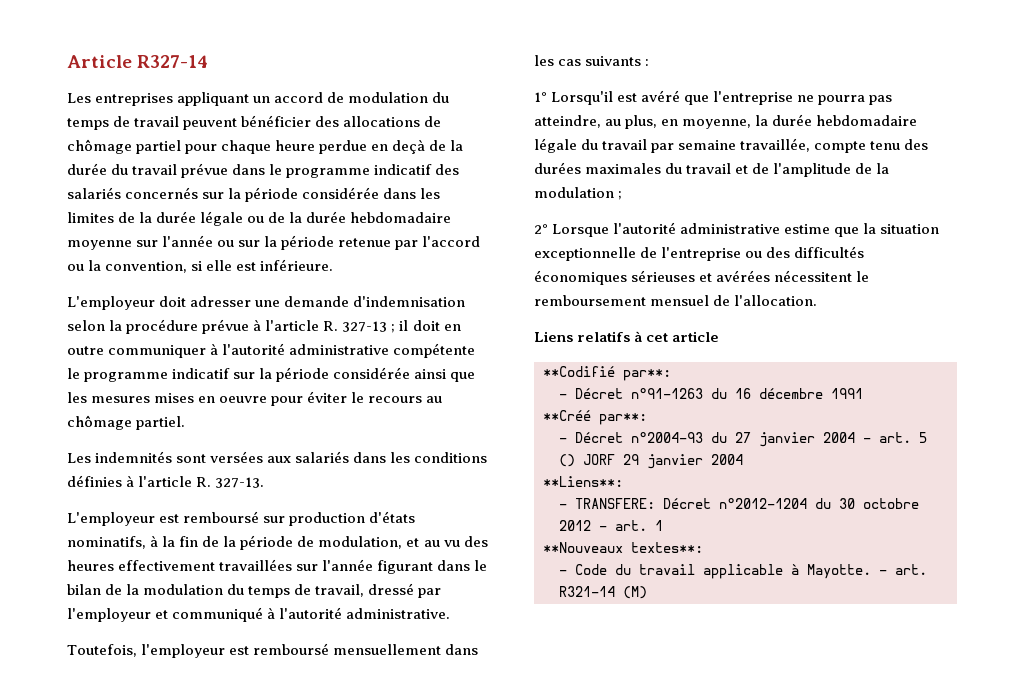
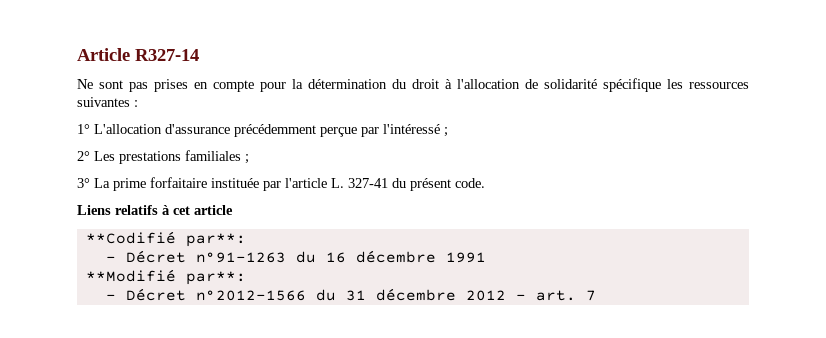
[67,92,450,106] [67,115,442,130] [67,139,464,154] [67,163,460,178] [67,187,441,202] [67,211,452,226] [67,235,481,250] [67,259,334,273] [67,296,466,310] [67,319,461,334] [67,343,476,358] [67,367,476,382] [67,391,443,406] [67,415,186,430] [67,451,488,463] [67,475,265,488] [67,511,416,526] [67,535,488,550] [67,559,488,574] [67,583,442,598] [67,607,451,622] [67,643,479,658] [534,55,650,66] [534,90,893,105] [534,114,918,129] [534,138,929,153] [534,162,890,177] [534,187,623,200] [534,222,940,237] [534,246,865,261] [534,270,870,285] [534,295,818,306] Les entreprises appliquant un accord de modulation du temps de travail peuvent bénéficier des allocations de chômage partiel pour chaque heure perdue en deçà de la durée du travail prévue dans le programme indicatif des salariés concernés sur la période considérée dans les limites de la durée légale ou de la durée hebdomadaire moyenne sur l'année ou sur la période retenue par l'accord ou la convention, si elle est inférieure. // L'employeur doit adresser une demande d'indemnisation selon la procédure prévue à l'article R. 327-13 ; il doit en outre communiquer à l'autorité administrative compétente le programme indicatif sur la période considérée ainsi que les mesures mises en oeuvre pour éviter le recours au chômage partiel. // Les indemnités sont versées aux salariés dans les conditions définies à l'article R. 327-13. // L'employeur est remboursé sur production d'états nominatifs, à la fin de la période de modulation, et au vu des heures effectivement travaillées sur l'année figurant dans le bilan de la modulation du temps de travail, dressé par l'employeur et communiqué à l'autorité administrative. // Toutefois, l'employeur est remboursé mensuellement dans les cas suivants : // 1° Lorsqu'il est avéré que l'entreprise ne pourra pas atteindre, au plus, en moyenne, la durée hebdomadaire légale du travail par semaine travaillée, compte tenu des durées maximales du travail et de l'amplitude de la modulation ; // 2° Lorsque l'autorité administrative estime que la situation exceptionnelle de l'entreprise ou des difficultés économiques sérieuses et avérées nécessitent le remboursement mensuel de l'allocation. -> [77,78,749,92] [77,97,138,107] [77,124,448,137] [77,150,249,164] [77,177,485,191] Ne sont pas prises en compte pour la détermination du droit à l'allocation de solidarité spécifique les ressources suivantes : // 1° L'allocation d'assurance précédemment perçue par l'intéressé ; // 2° Les prestations familiales ; // 3° La prime forfaitaire instituée par l'article L. 327-41 du présent code.
[543,410,647,425] [559,432,927,447] [559,454,743,469] [543,476,623,487] [559,498,919,509] [559,520,663,531] [543,542,703,553] [559,564,927,579] [559,586,647,599] **Créé par**: // - Décret n°2004-93 du 27 janvier 2004 - art. 5 () JORF 29 janvier 2004 // **Liens**: // - TRANSFERE: Décret n°2012-1204 du 30 octobre 2012 - art. 1 // **Nouveaux textes**: // - Code du travail applicable à Mayotte. - art. R321-14 (M) -> [85,269,246,285] [105,288,596,301] **Modifié par**: // - Décret n°2012-1566 du 31 décembre 2012 - art. 7

